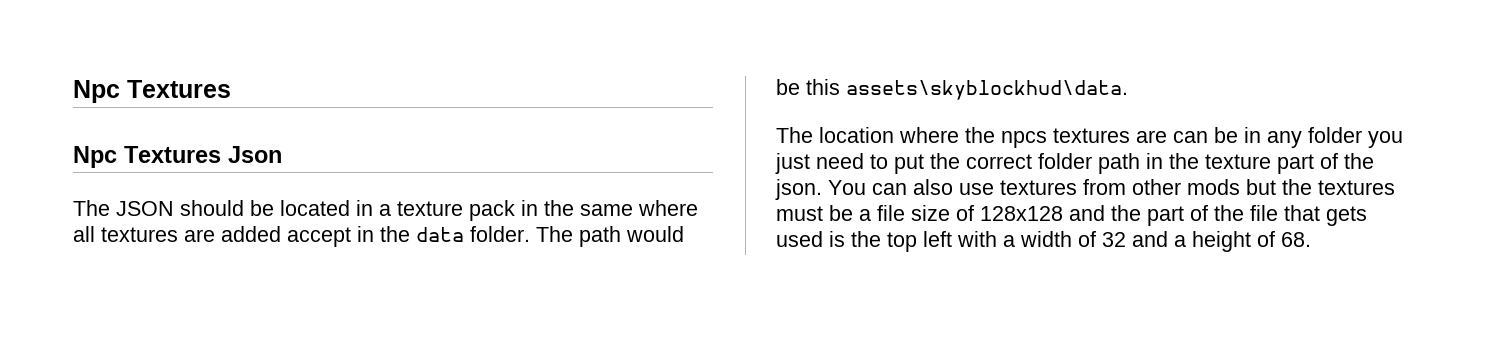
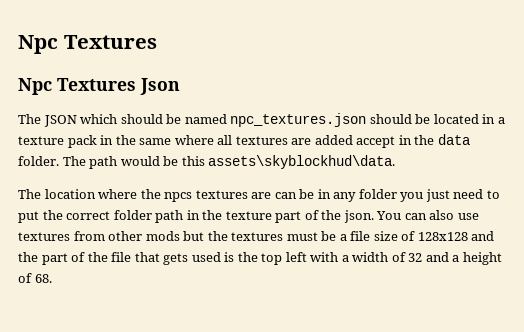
(174, 208) none -> [80,113,367,127] which should be named npc_textures.json

